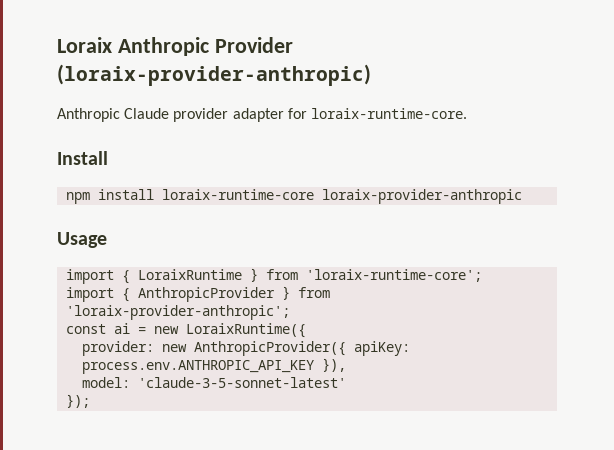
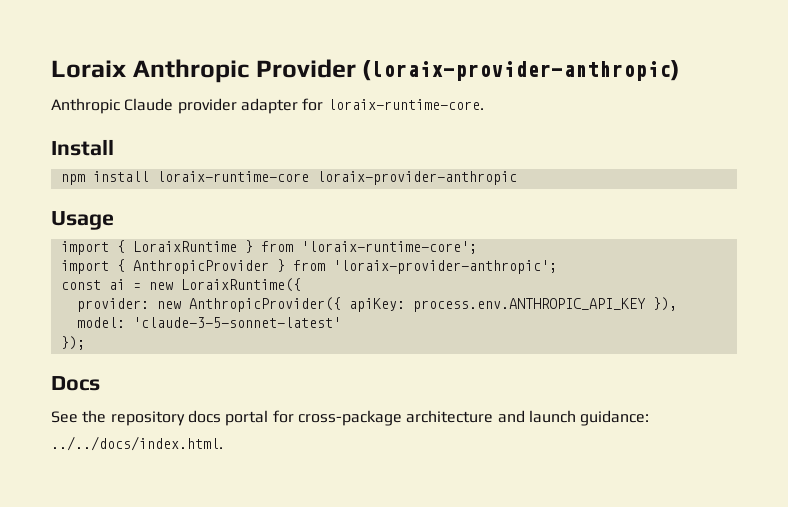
(91, 401) none -> [51,376,100,391] [51,410,650,426] [51,436,223,451] // Docs // See the repository docs portal for cross-package architecture and launch guidance: ../../docs/index.html.

